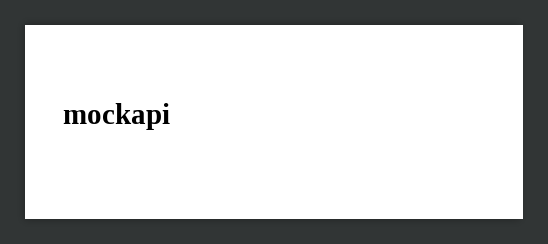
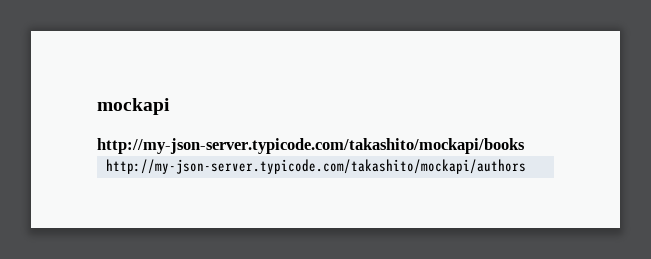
(170, 116) none -> [97,138,525,154] [106,159,527,174] // http://my-json-server.typicode.com/takashito/mockapi/books // http://my-json-server.typicode.com/takashito/mockapi/authors

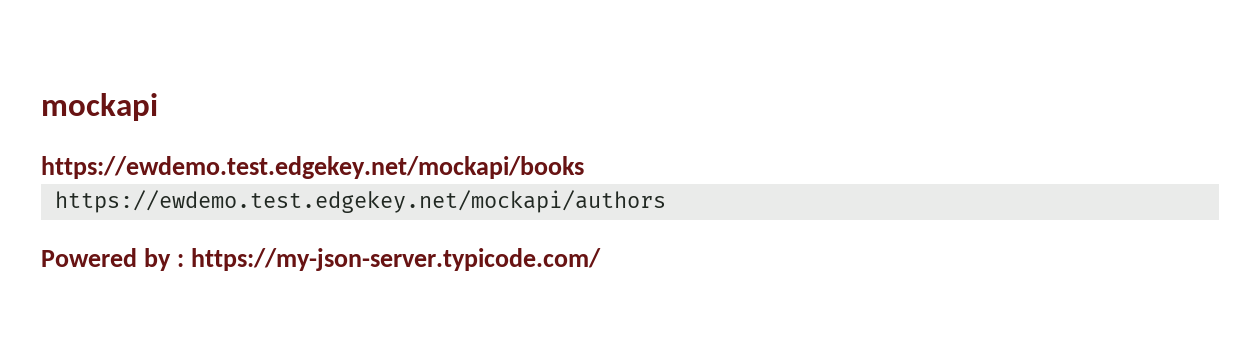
[97,138,525,154] [106,159,527,174] http://my-json-server.typicode.com/takashito/mockapi/books // http://my-json-server.typicode.com/takashito/mockapi/authors -> [41,156,584,179] [54,190,666,213] [41,248,602,271] https://ewdemo.test.edgekey.net/mockapi/books // https://ewdemo.test.edgekey.net/mockapi/authors // Powered by : https://my-json-server.typicode.com/

